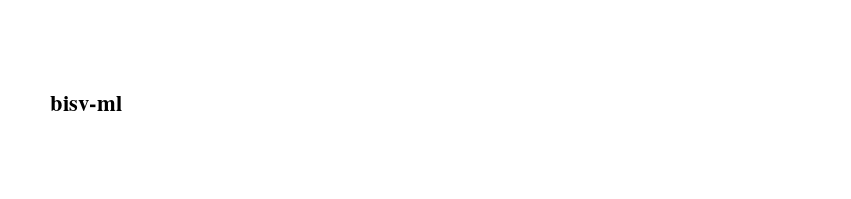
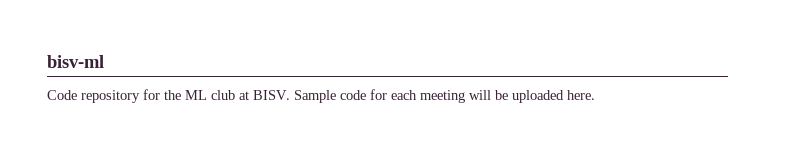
(122, 103) none -> [47,89,595,103] // Code repository for the ML club at BISV. Sample code for each meeting will be uploaded here.

